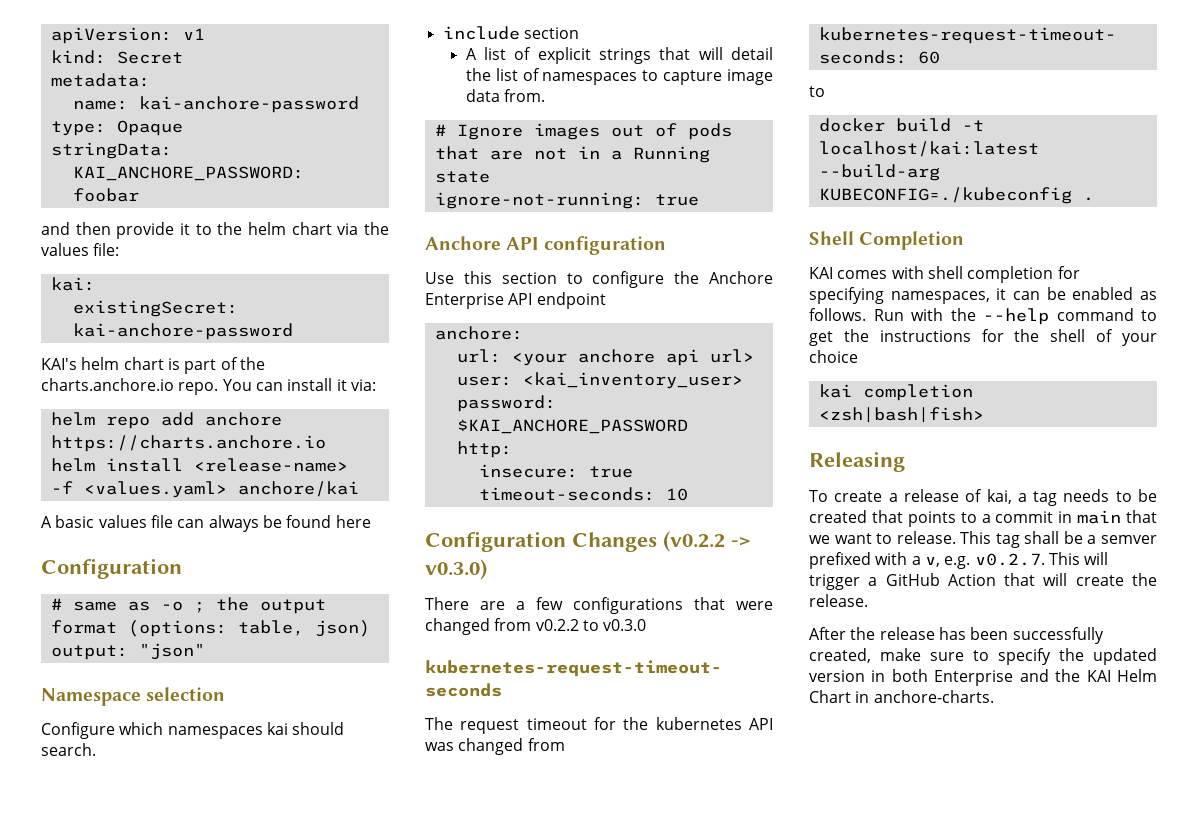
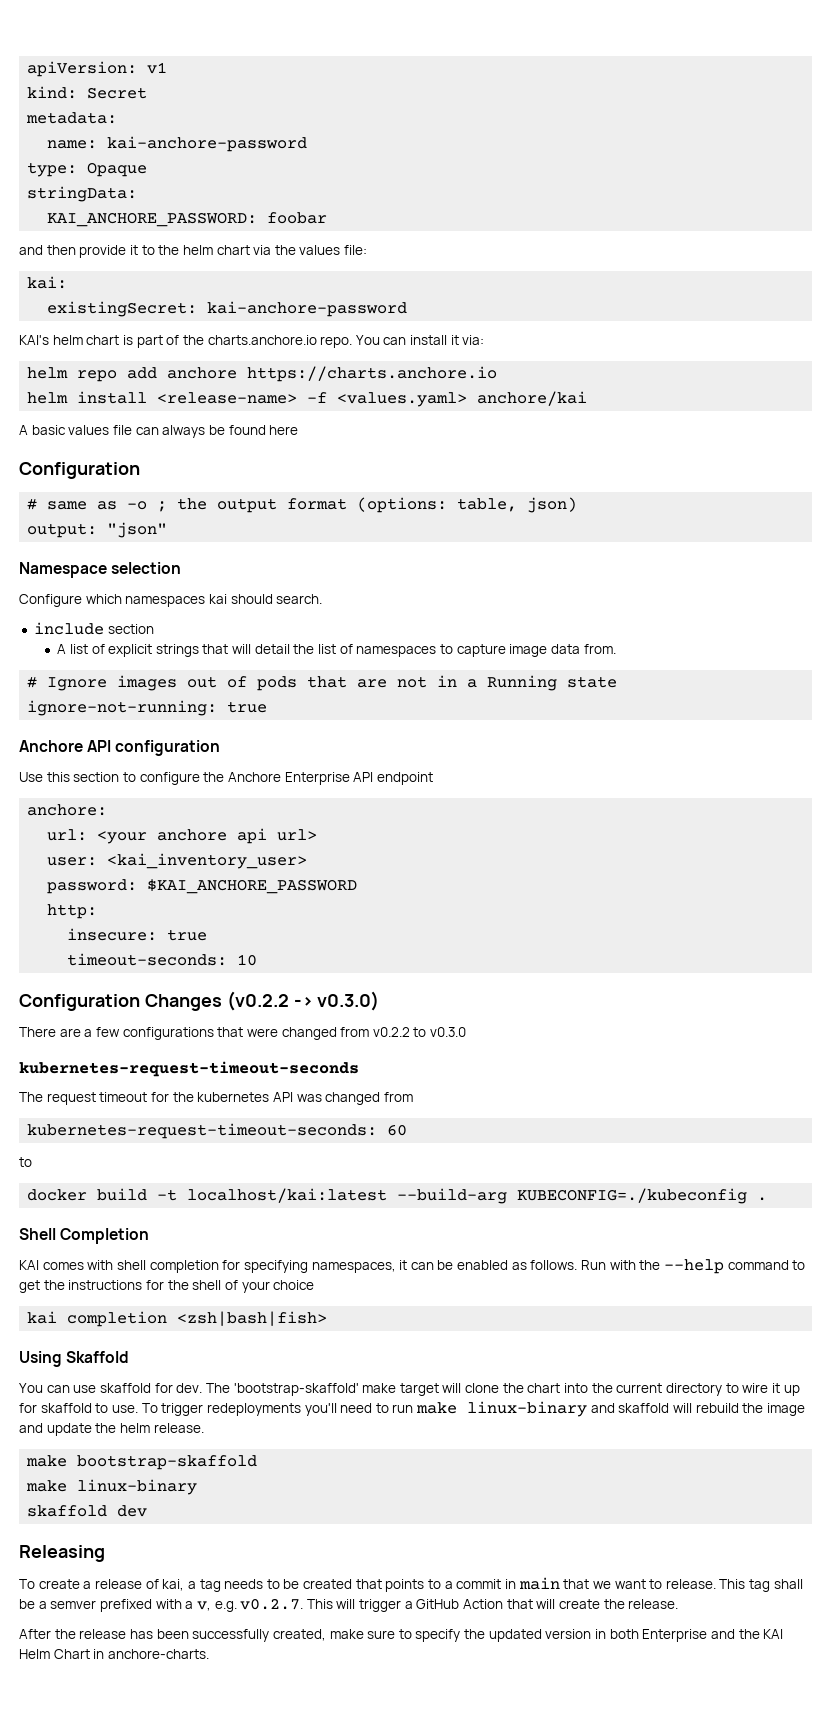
(984, 415) none -> [19,1351,130,1367] [19,1383,800,1396] [19,1401,805,1417] [19,1423,204,1436] [26,1455,258,1470] [26,1479,198,1495] [27,1505,148,1517] // Using Skaffold // You can use skaffold for dev. The 'bootstrap-skaffold' make target will clone the chart into the current directory to wire it up for skaffold to use. To trigger redeployments you'll need to run make linux-binary and skaffold will rebuild the image and update the helm release. // make bootstrap-skaffold // make linux-binary // skaffold dev

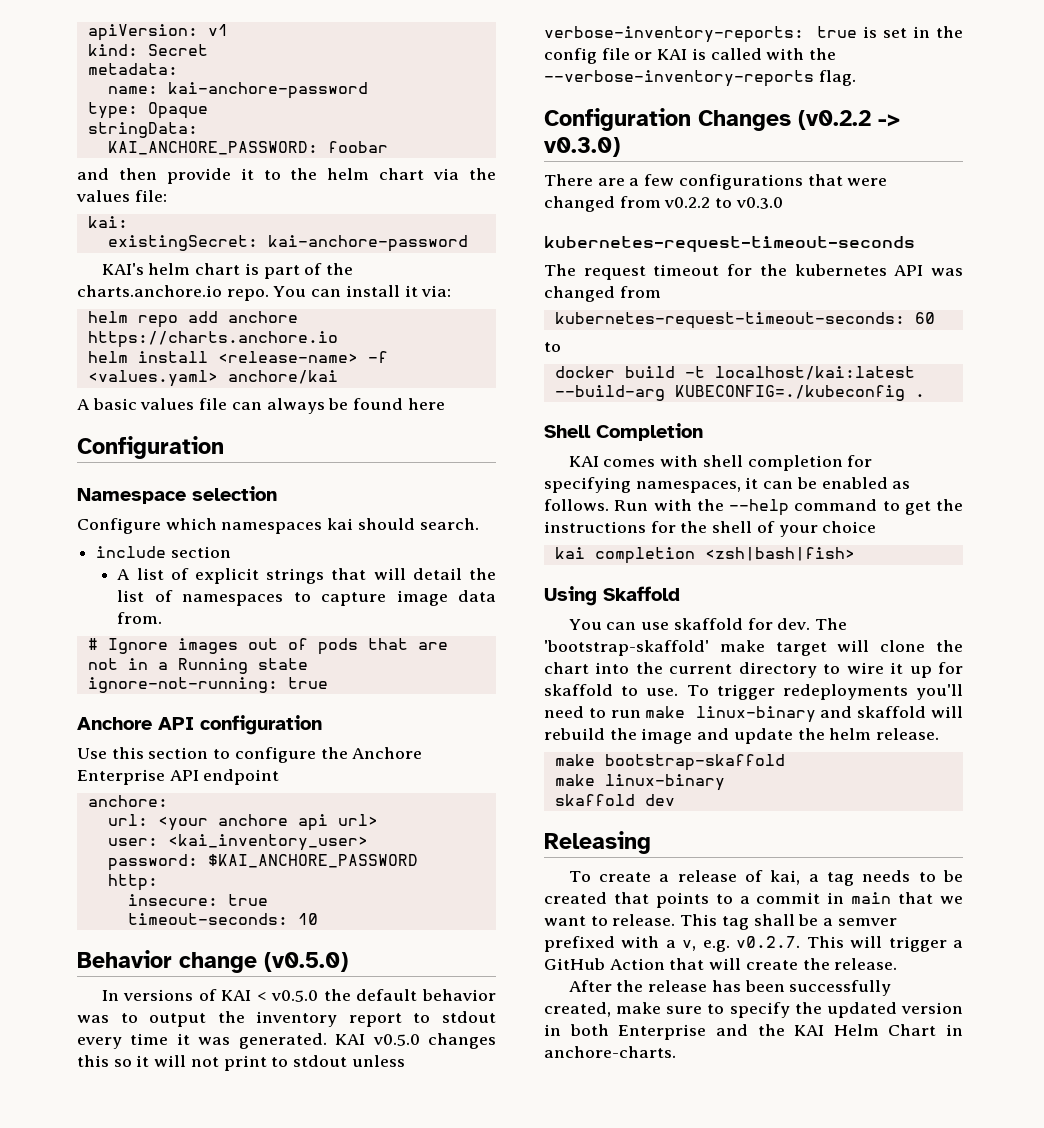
[27,497,578,513] [27,522,168,538] // # same as -o ; the output format (options: table, json) // output: "json" -> (224, 447) none
(258, 960) none -> [77,950,348,973] [101,989,496,1002] [77,1011,496,1027] [77,1033,497,1049] [77,1055,405,1071] [544,26,963,43] [544,48,837,64] [544,70,856,87] // Behavior change (v0.5.0) // In versions of KAI < v0.5.0 the default behavior was to output the inventory report to stdout every time it was generated. KAI v0.5.0 changes this so it will not print to stdout unless verbose-inventory-reports: true is set in the config file or KAI is called with the --verbose-inventory-reports flag.

